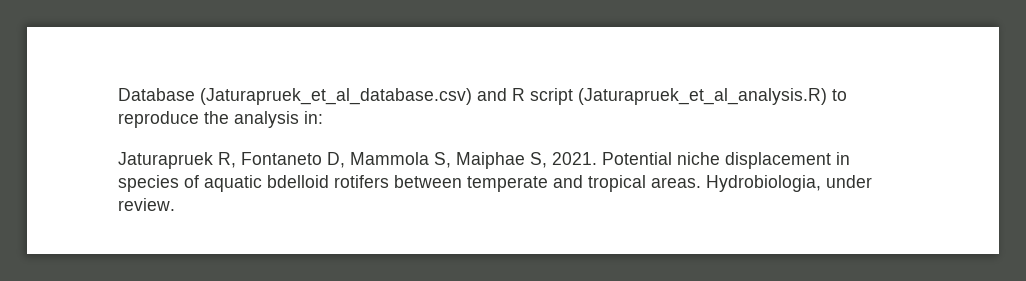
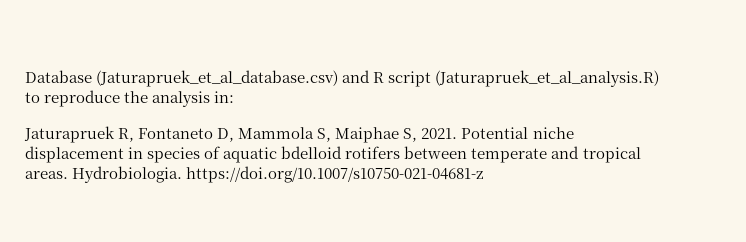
[706,175,872,192] [118,198,175,211] Hydrobiologia, under review. -> [72,166,484,183] Hydrobiologia. https://doi.org/10.1007/s10750-021-04681-z

